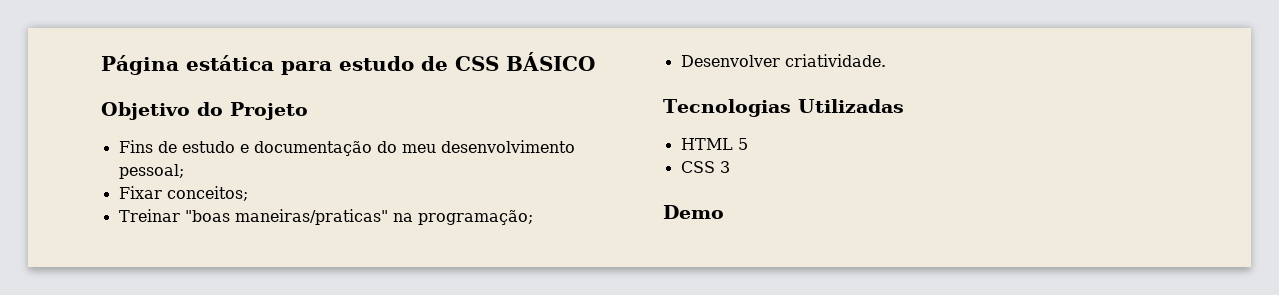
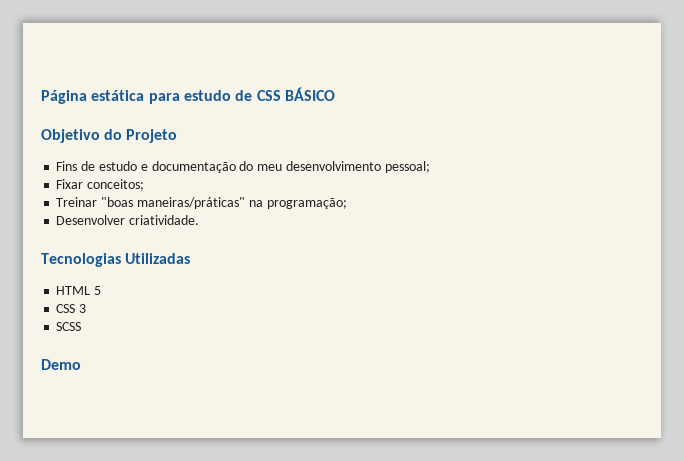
[234,209,388,225] maneiras/praticas" -> [136,197,245,209] maneiras/práticas"
(730, 167) none -> [56,322,82,331] // SCSS

